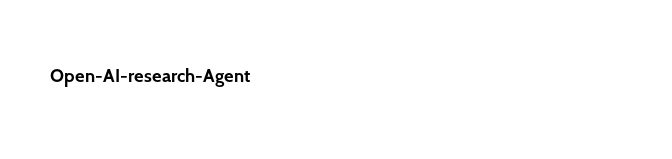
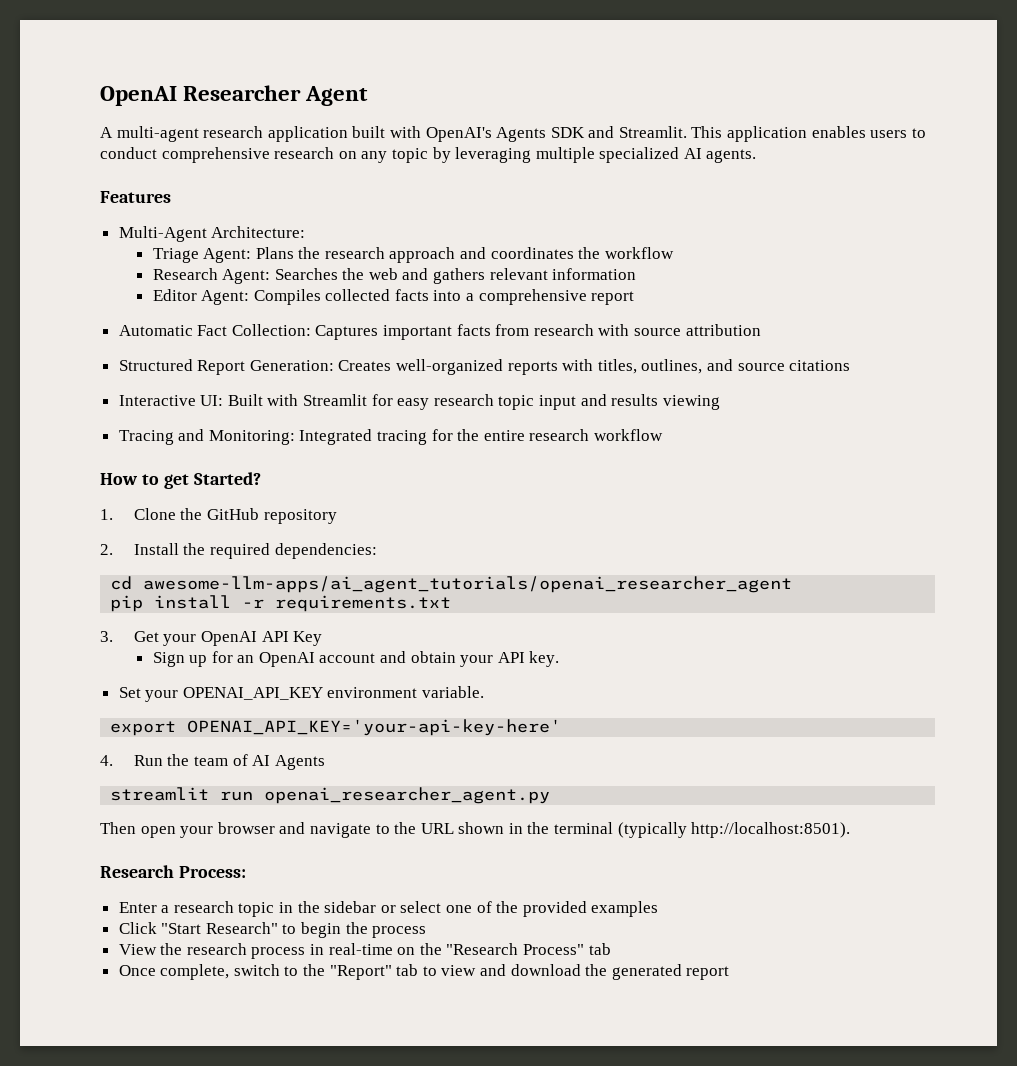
[50,68,250,87] Open-AI-research-Agent -> [100,85,369,106] [100,126,926,142] [100,147,757,163] [100,191,171,203] [118,226,306,242] [152,247,674,263] [152,268,637,284] [152,289,635,305] [118,324,761,340] [118,359,851,375] [118,394,720,410] [118,429,664,445] [100,472,261,489] [100,508,337,524] [100,543,377,559] [110,576,793,593] [110,595,452,612] [100,631,323,646] [152,651,560,667] [118,686,485,702] [110,719,562,736] [100,754,325,770] [110,787,551,804] [100,822,851,838] [100,865,246,878] [118,901,659,917] [118,922,427,938] [118,943,611,959] [118,964,730,980] OpenAI Researcher Agent // A multi-agent research application built with OpenAI's Agents SDK and Streamlit. This application enables users to conduct comprehensive research on any topic by leveraging multiple specialized AI agents. // Features // Multi-Agent Architecture: // Triage Agent: Plans the research approach and coordinates the workflow // Research Agent: Searches the web and gathers relevant information // Editor Agent: Compiles collected facts into a comprehensive report // Automatic Fact Collection: Captures important facts from research with source attribution // Structured Report Generation: Creates well-organized reports with titles, outlines, and source citations // Interactive UI: Built with Streamlit for easy research topic input and results viewing // Tracing and Monitoring: Integrated tracing for the entire research workflow // How to get Started? // 1. Clone the GitHub repository // 2. Install the required dependencies: // cd awesome-llm-apps/ai_agent_tutorials/openai_researcher_agent // pip install -r requirements.txt // 3. Get your OpenAI API Key // Sign up for an OpenAI account and obtain your API key. // Set your OPENAI_API_KEY environment variable. // export OPENAI_API_KEY='your-api-key-here' // 4. Run the team of AI Agents // streamlit run openai_researcher_agent.py // Then open your browser and navigate to the URL shown in the terminal (typically http://localhost:8501). // Research Process: // Enter a research topic in the sidebar or select one of the provided examples // Click "Start Research" to begin the process // View the research process in real-time on the "Research Process" tab // Once complete, switch to the "Report" tab to view and download the generated report

